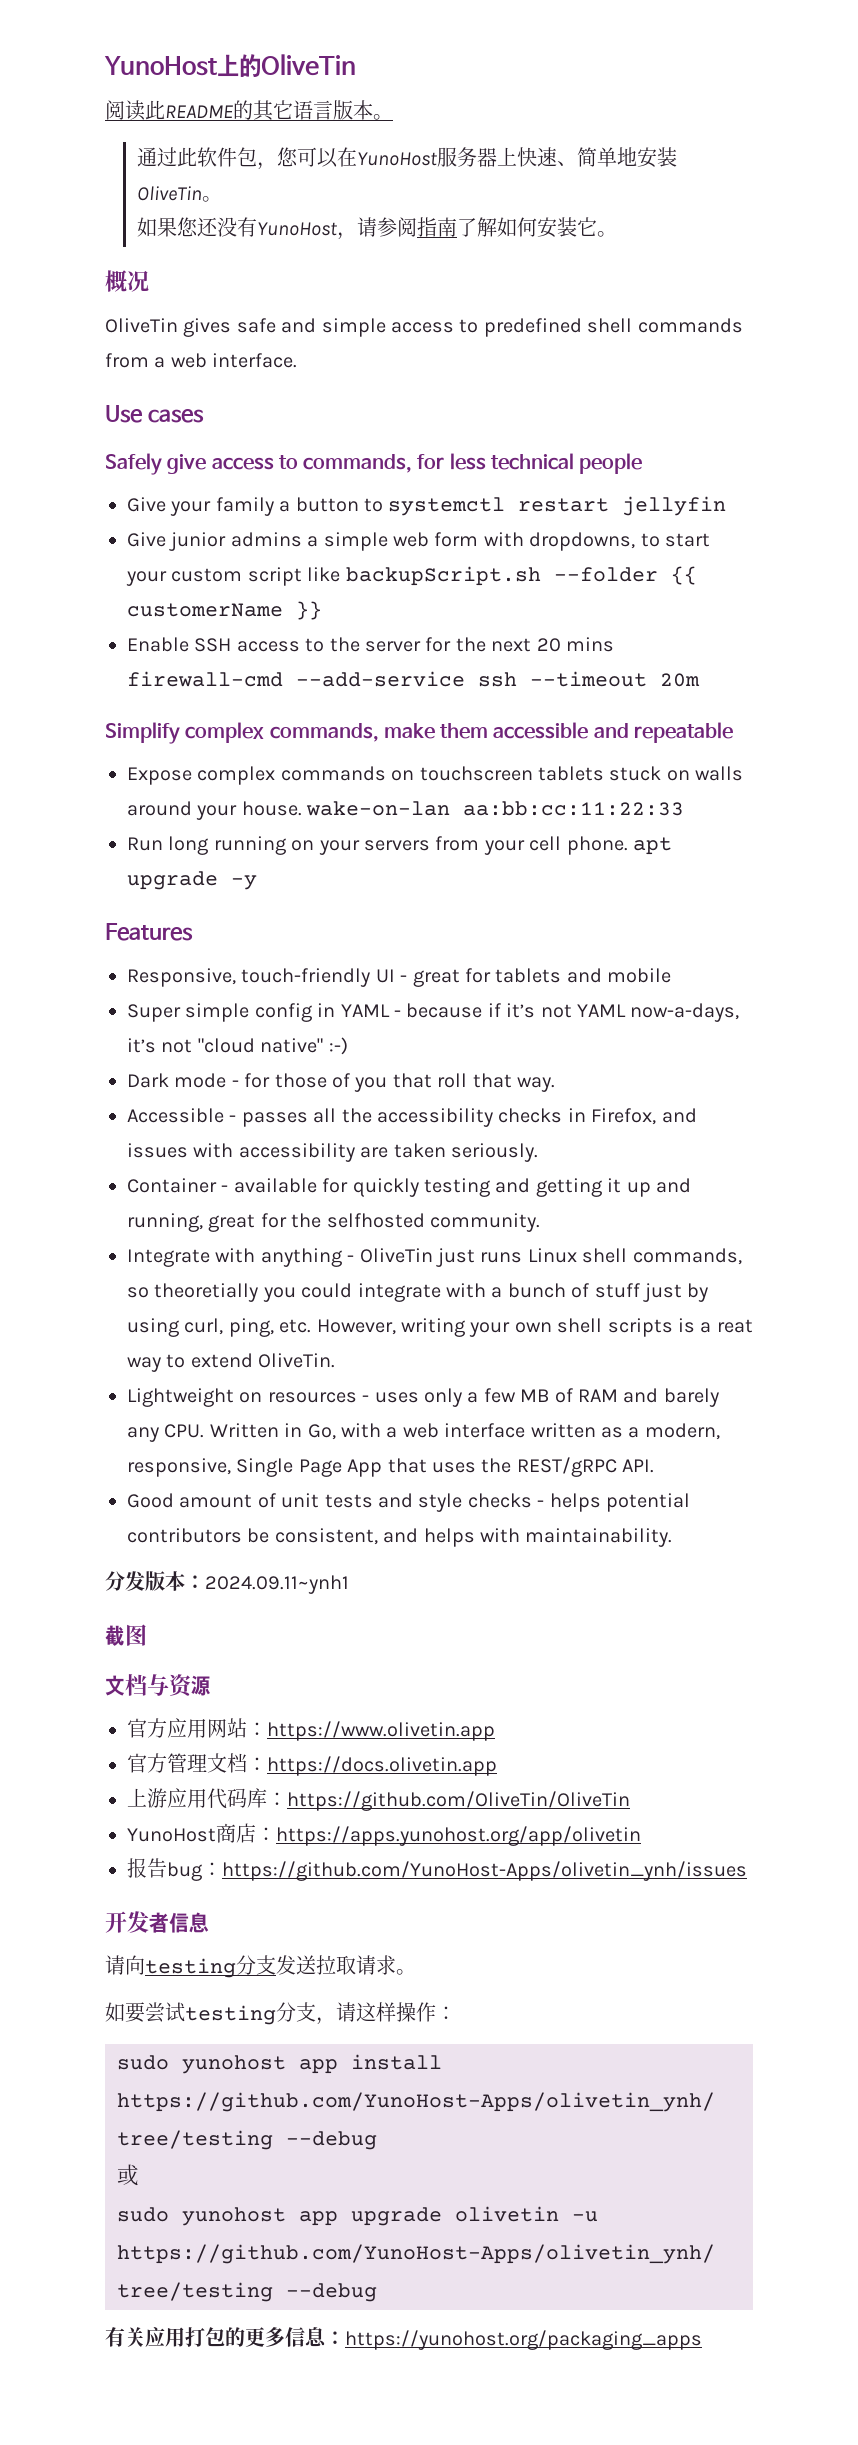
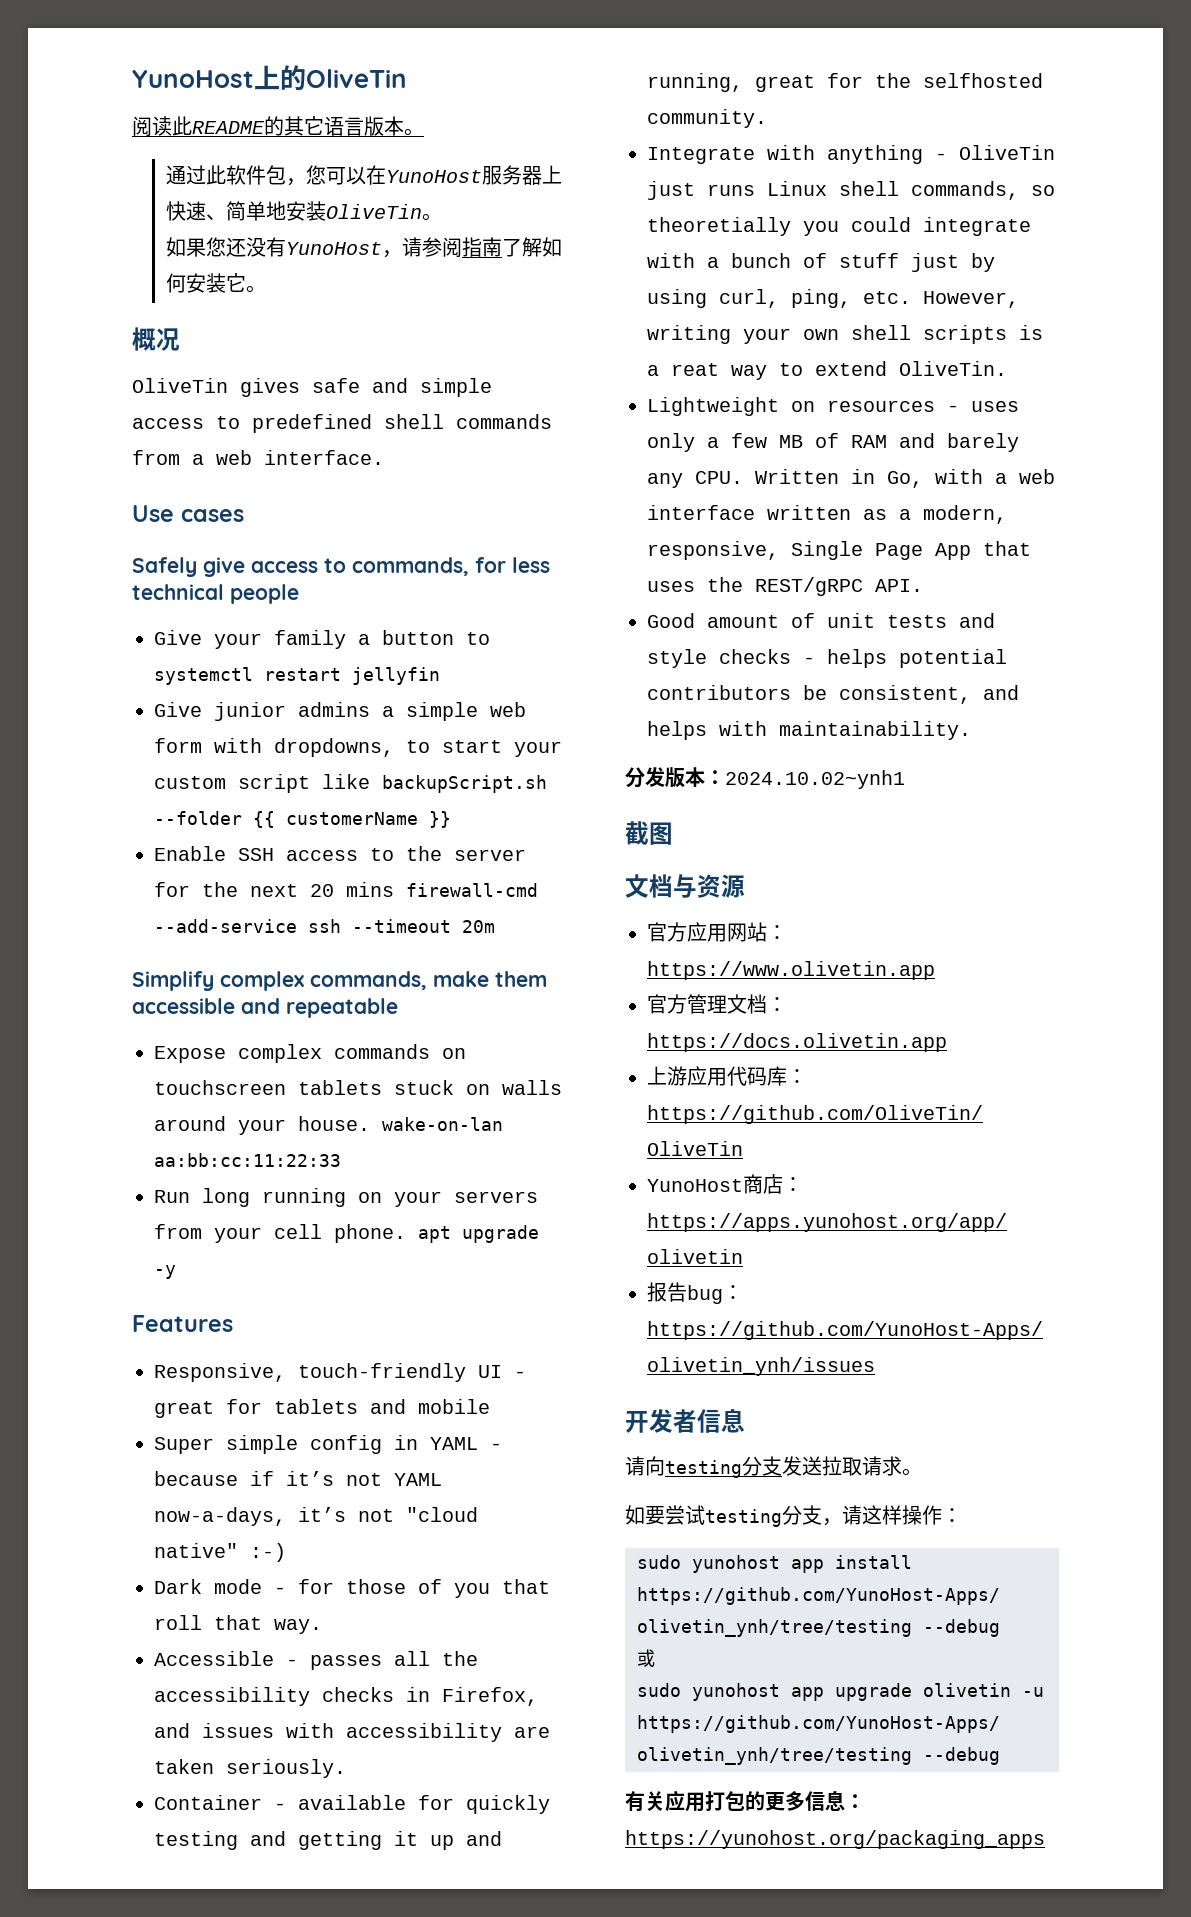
[205,1575,349,1594] 2024.09.11~ynh1 -> [725,770,905,789] 2024.10.02~ynh1

